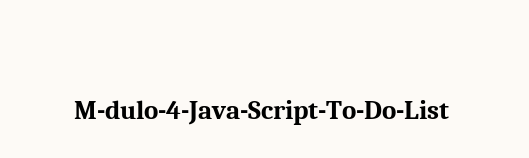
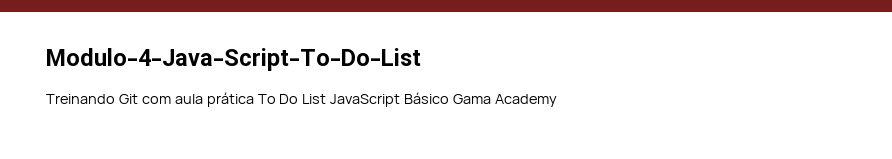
[74,100,449,125] M-dulo-4-Java-Script-To-Do-List -> [46,48,421,71] [46,92,558,107] Modulo-4-Java-Script-To-Do-List // Treinando Git com aula prática To Do List JavaScript Básico Gama Academy

